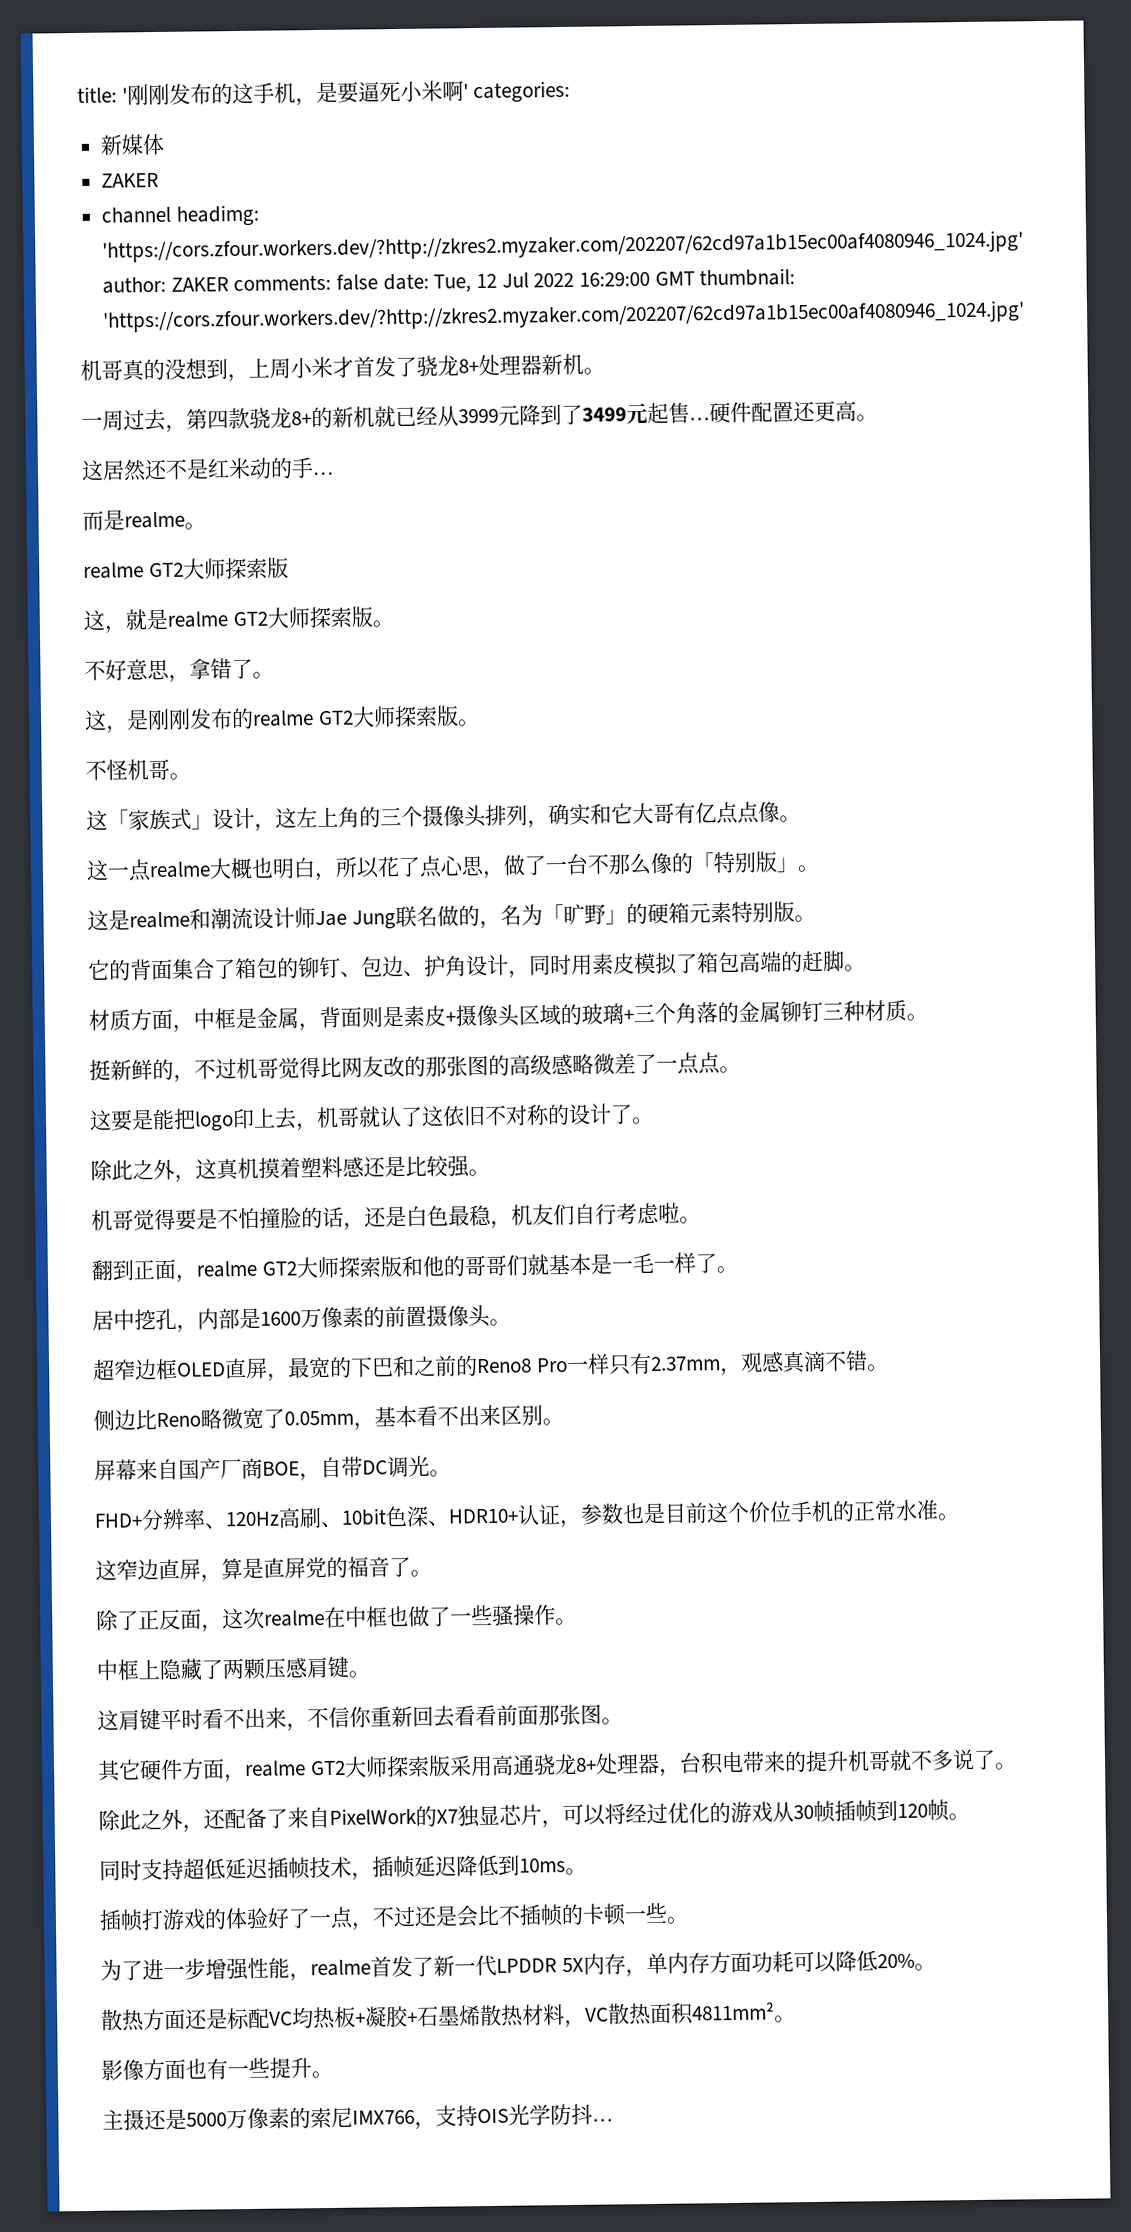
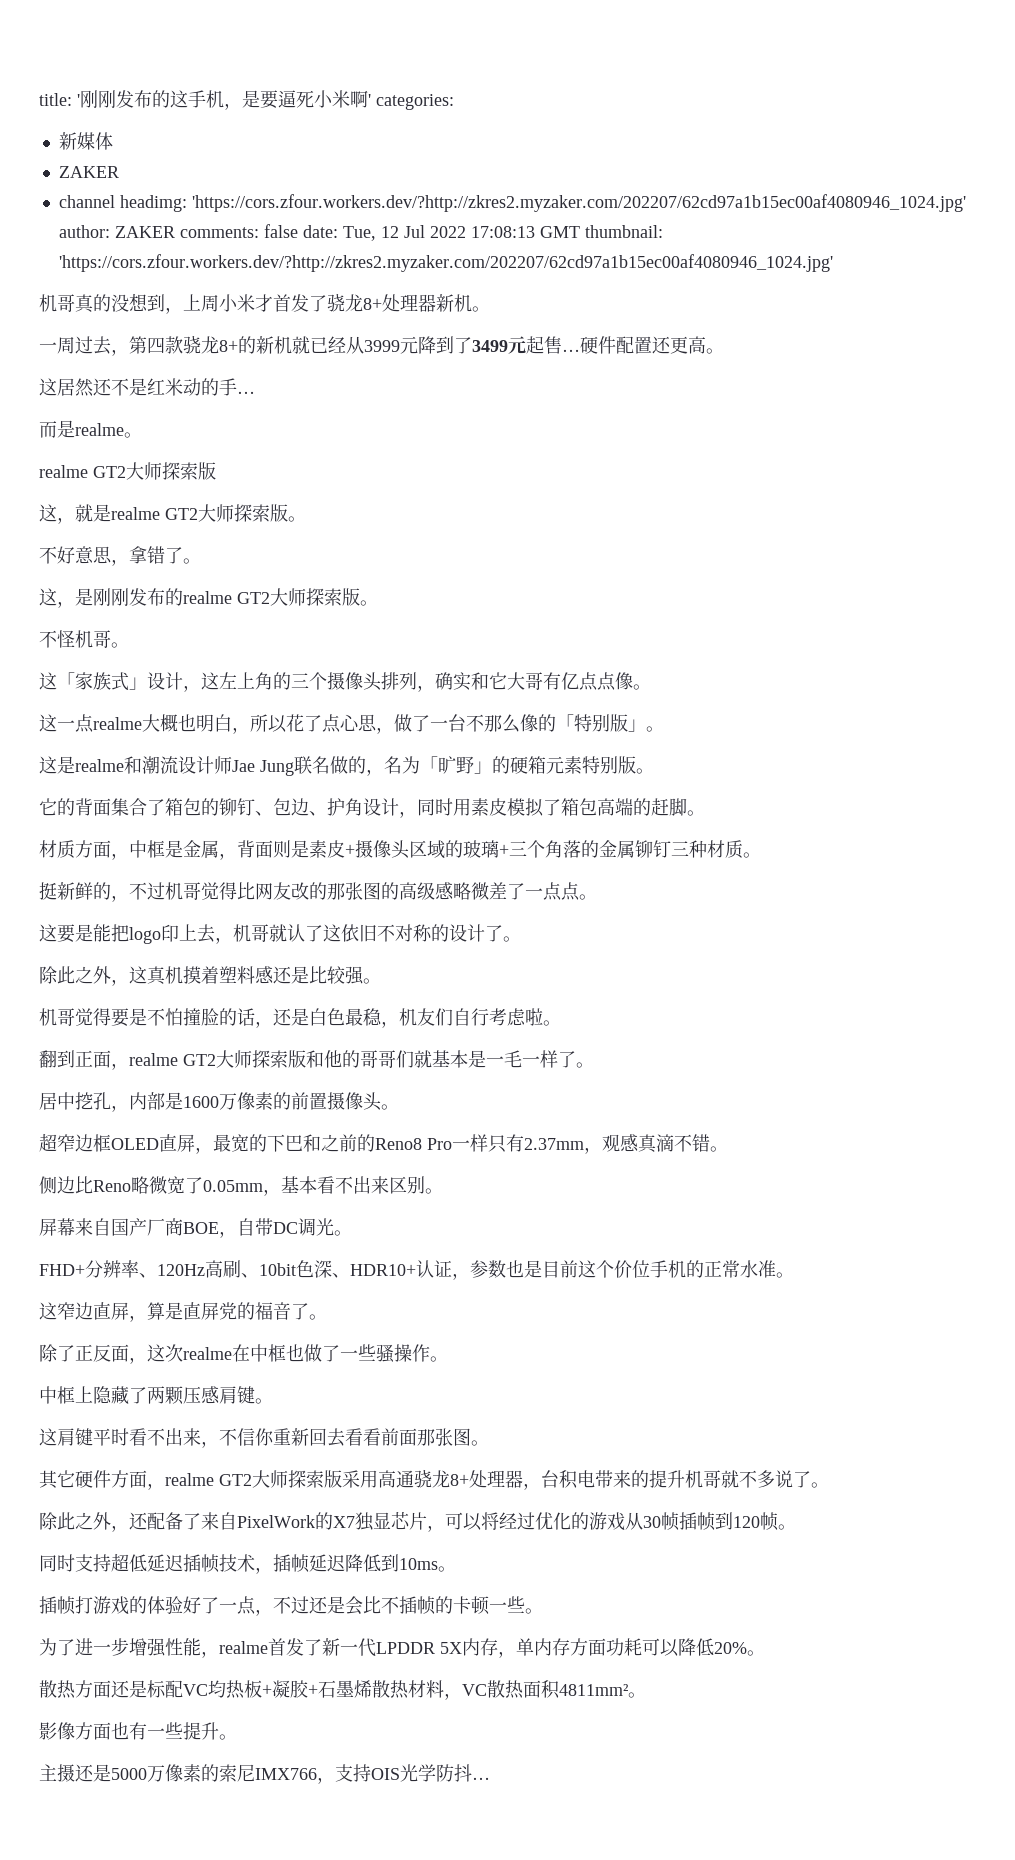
[579,271,651,287] 16:29:00 -> [470,226,535,238] 17:08:13

